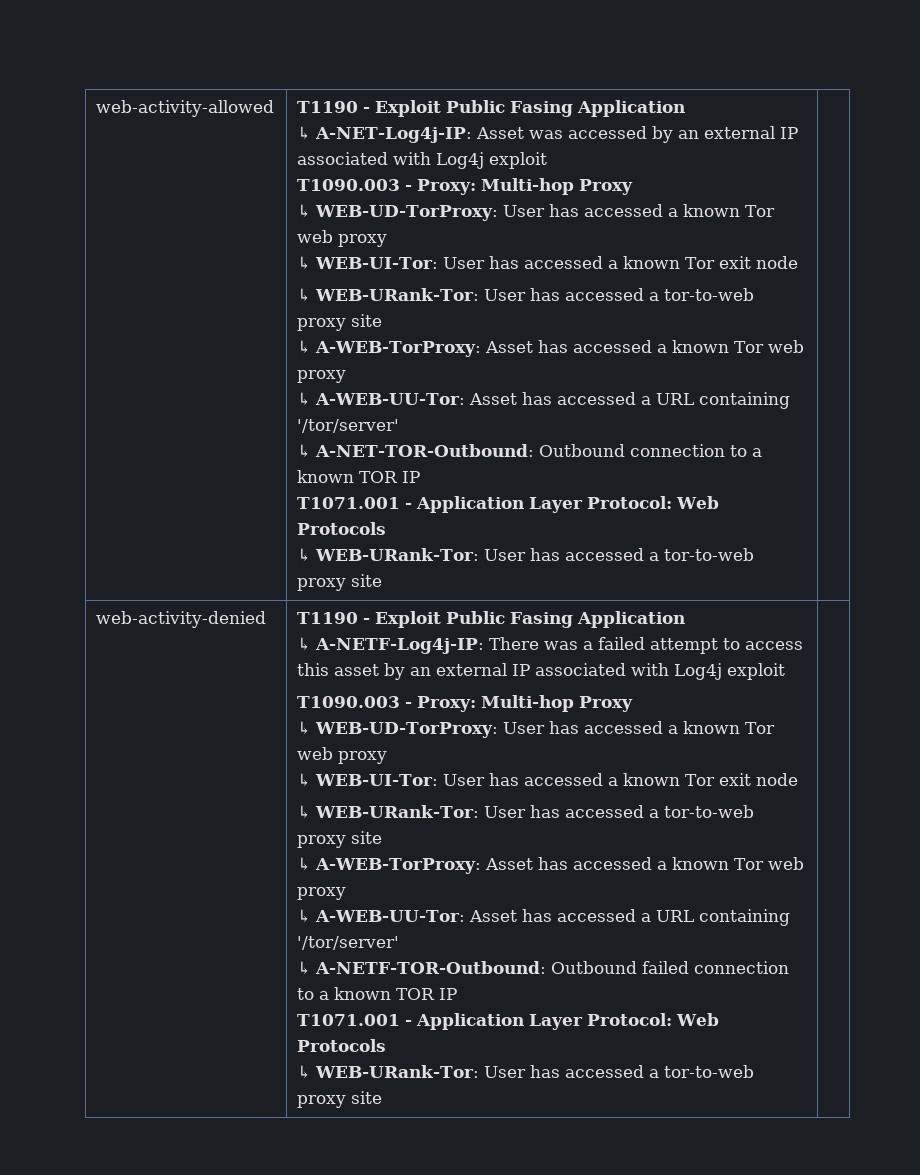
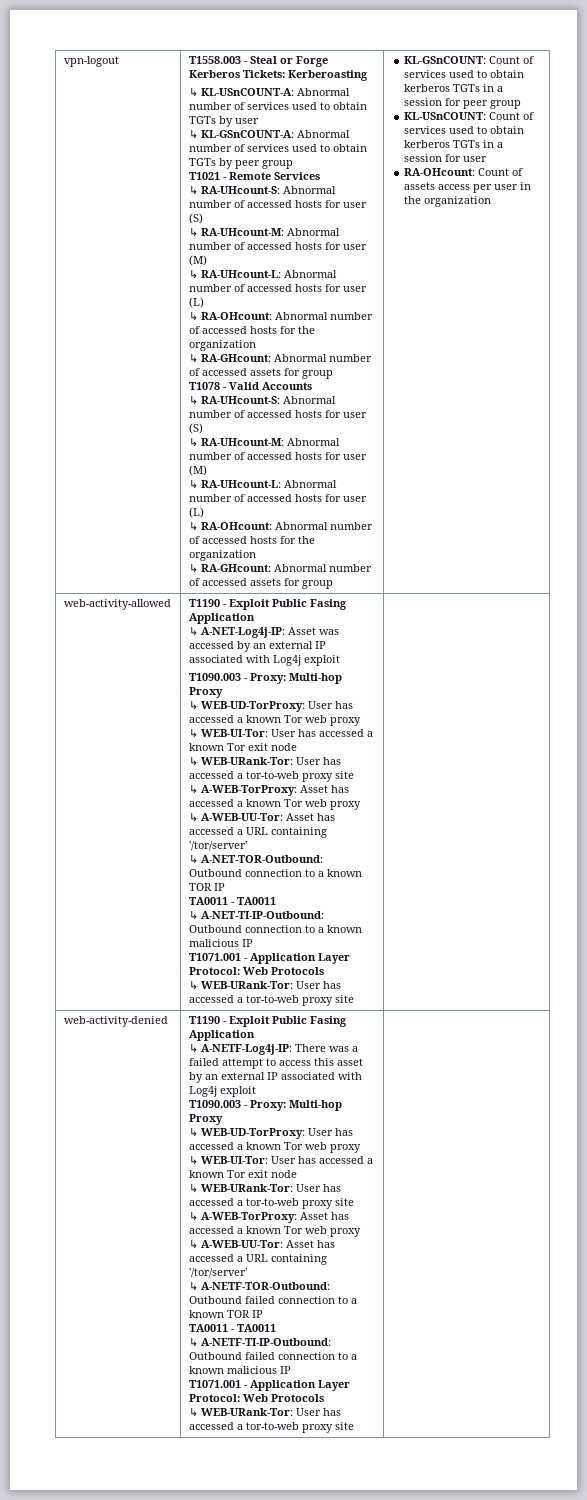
(96, 108) none -> [63,56,119,67] [188,56,328,67] [188,70,368,81] [188,87,350,97] [188,102,367,110] [188,116,259,127] [188,129,350,139] [188,144,367,152] [188,158,293,169] [188,172,320,180] [188,185,336,195] [188,200,367,208] [188,213,203,224] [188,227,340,237] [188,242,367,250] [188,255,207,266] [188,269,337,279] [188,284,367,292] [188,297,204,308] [188,311,373,321] [188,326,315,334] [188,340,256,351] [188,353,372,363] [188,368,333,379] [188,382,312,390] [188,395,336,405] [188,410,367,418] [188,423,203,434] [188,437,340,447] [188,452,367,460] [188,465,207,476] [188,479,337,489] [188,494,367,502] [188,507,204,518] [188,521,373,531] [188,536,315,544] [188,550,256,561] [188,563,372,573] [188,578,333,589] [403,56,534,64] [403,70,524,78] [403,84,503,92] [403,98,521,109] [403,112,534,120] [403,126,524,134] [403,140,503,148] [403,154,487,162] [403,168,523,176] [403,182,531,193] [403,196,491,207] vpn-logout | T1558.003 - Steal or Forge Kerberos Tickets: Kerberoasting // ↳ KL-USnCOUNT-A: Abnormal number of services used to obtain TGTs by user // ↳ KL-GSnCOUNT-A: Abnormal number of services used to obtain TGTs by peer group // T1021 - Remote Services // ↳ RA-UHcount-S: Abnormal number of accessed hosts for user (S) // ↳ RA-UHcount-M: Abnormal number of accessed hosts for user (M) // ↳ RA-UHcount-L: Abnormal number of accessed hosts for user (L) // ↳ RA-OHcount: Abnormal number of accessed hosts for the organization // ↳ RA-GHcount: Abnormal number of accessed assets for group // T1078 - Valid Accounts // ↳ RA-UHcount-S: Abnormal number of accessed hosts for user (S) // ↳ RA-UHcount-M: Abnormal number of accessed hosts for user (M) // ↳ RA-UHcount-L: Abnormal number of accessed hosts for user (L) // ↳ RA-OHcount: Abnormal number of accessed hosts for the organization // ↳ RA-GHcount: Abnormal number of accessed assets for group | KL-GSnCOUNT: Count of services used to obtain kerberos TGTs in a session for peer group // KL-USnCOUNT: Count of services used to obtain kerberos TGTs in a session for user // RA-OHcount: Count of assets access per user in the organization //
(421, 477) none -> [188,897,276,905] [188,910,324,920] [188,925,362,933] [188,939,253,947] // TA0011 - TA0011 // ↳ A-NET-TI-IP-Outbound: Outbound connection to a known malicious IP
(458, 994) none -> [188,1324,276,1332] [188,1337,331,1347] [188,1352,357,1360] [188,1366,291,1374] // TA0011 - TA0011 // ↳ A-NETF-TI-IP-Outbound: Outbound failed connection to a known malicious IP

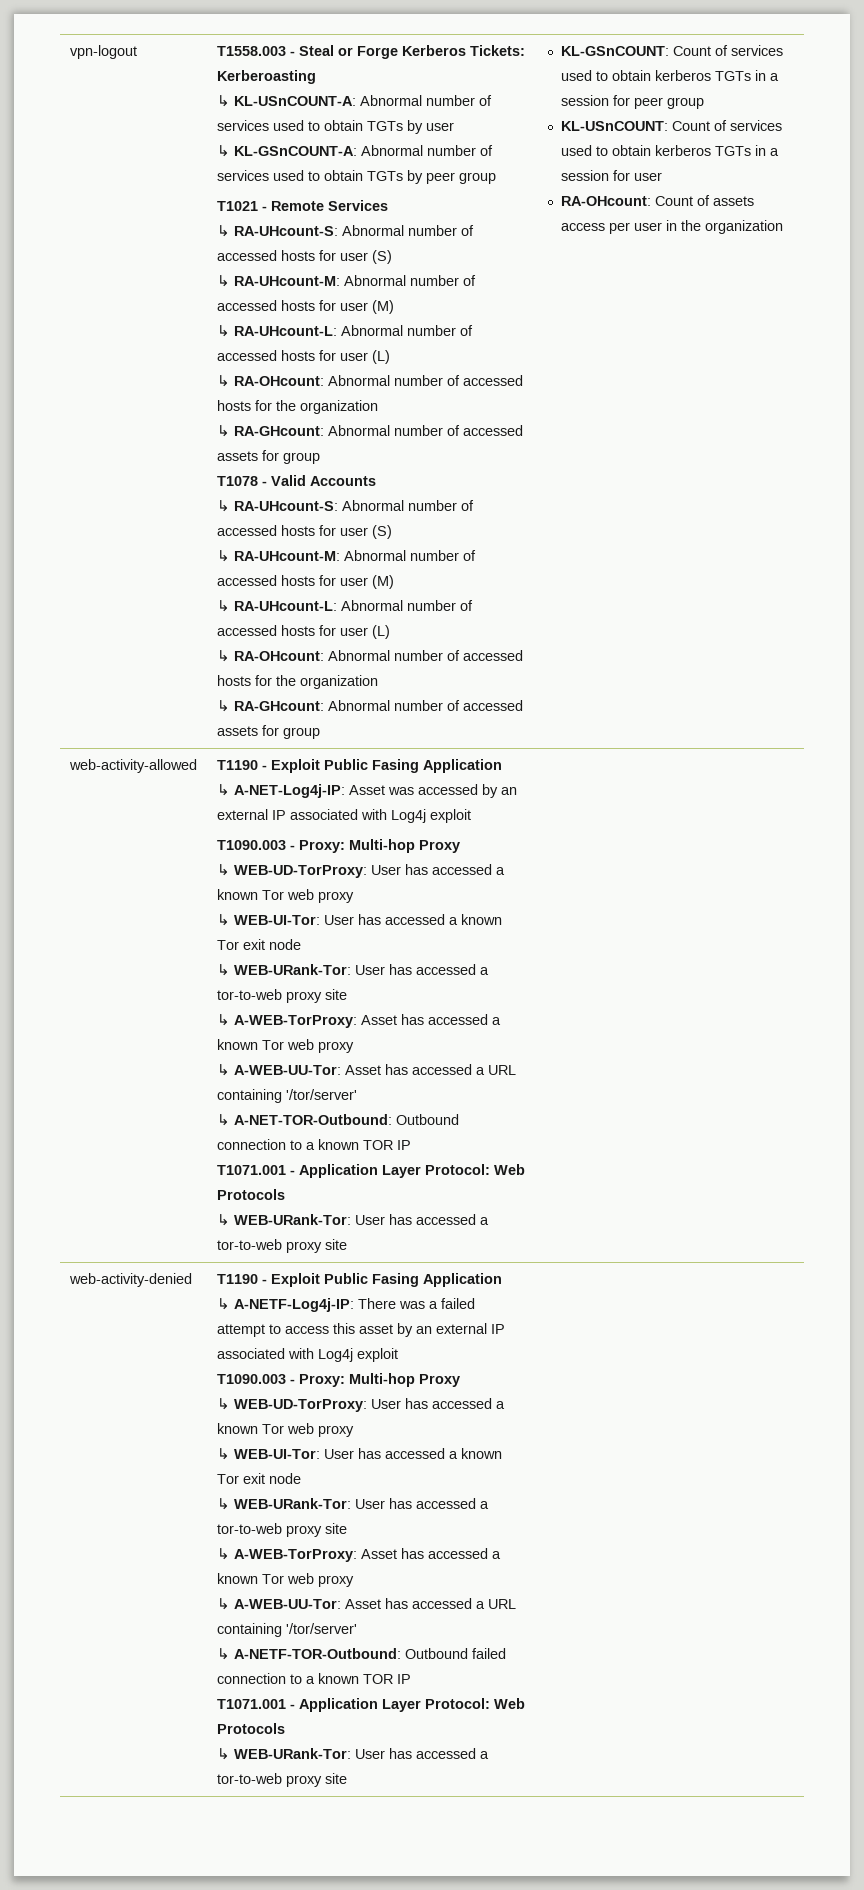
[188,897,276,905] [188,910,324,920] [188,925,362,933] [188,939,253,947] // TA0011 - TA0011 // ↳ A-NET-TI-IP-Outbound: Outbound connection to a known malicious IP -> (411, 1145) none
[188,1324,276,1332] [188,1337,331,1347] [188,1352,357,1360] [188,1366,291,1374] // TA0011 - TA0011 // ↳ A-NETF-TI-IP-Outbound: Outbound failed connection to a known malicious IP -> (411, 1679) none

